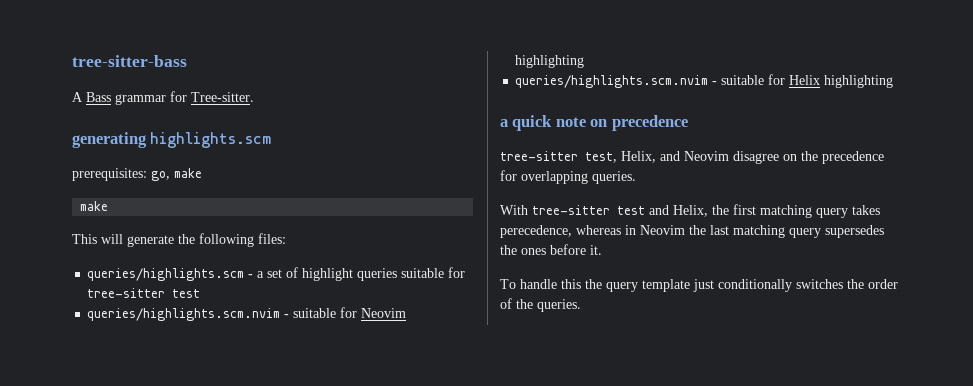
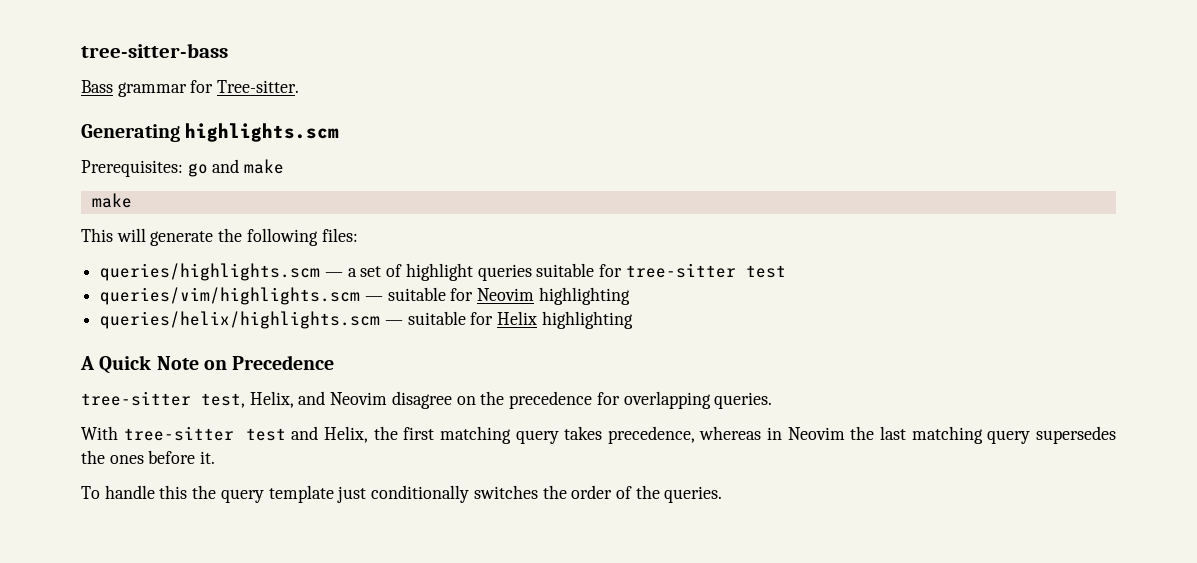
[72,92,83,102] A -> (228, 50) none
[72,132,147,148] generating -> [81,124,180,142] Generating
[72,168,170,181] prerequisites: go, -> [81,159,240,177] Prerequisites: go and
[248,274,254,278] - -> [324,272,343,277] —
[87,308,290,321] queries/highlights.scm.nvim - -> [100,287,383,305] queries/vim/highlights.scm —
[515,75,718,88] queries/highlights.scm.nvim - -> [100,311,403,329] queries/helix/highlights.scm —
[500,115,688,131] a quick note on precedence -> [80,355,335,374] A Quick Note on Precedence
[500,225,572,238] perecedence, -> [607,426,695,444] precedence,

